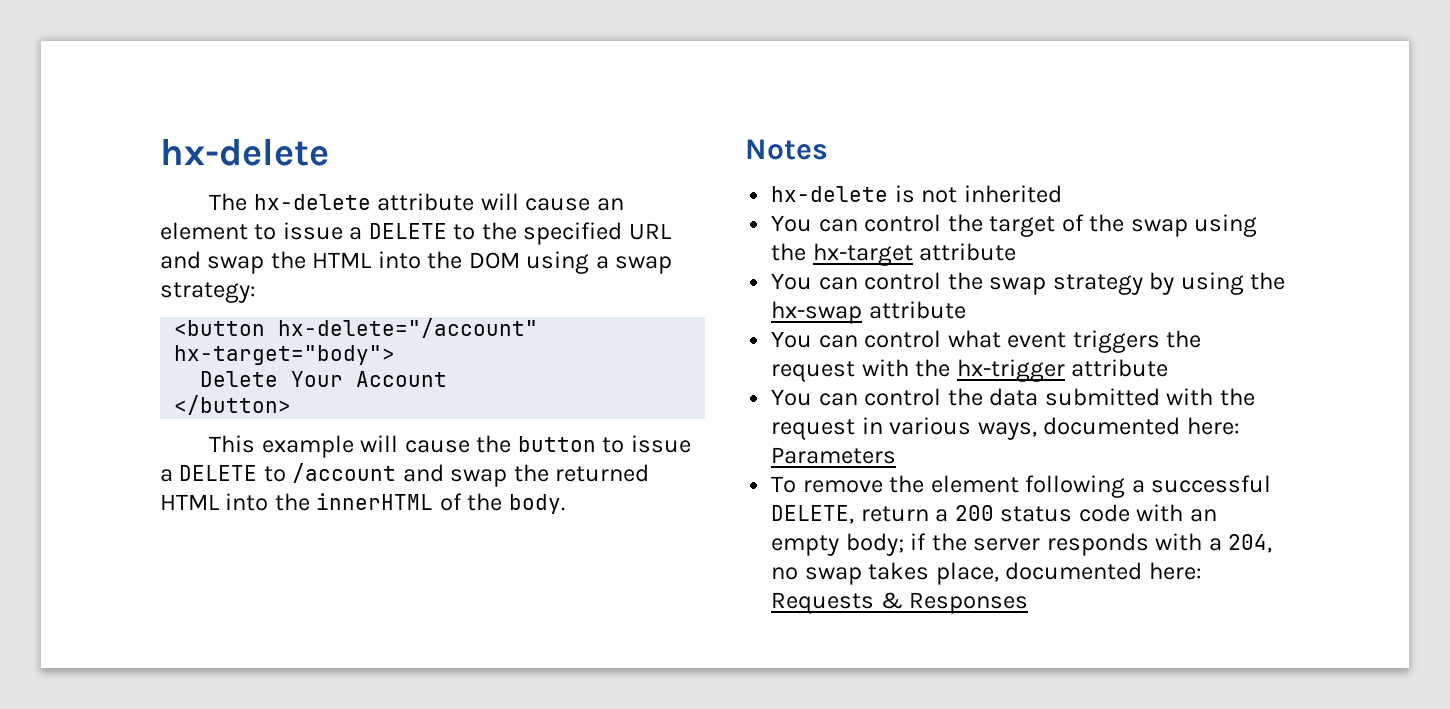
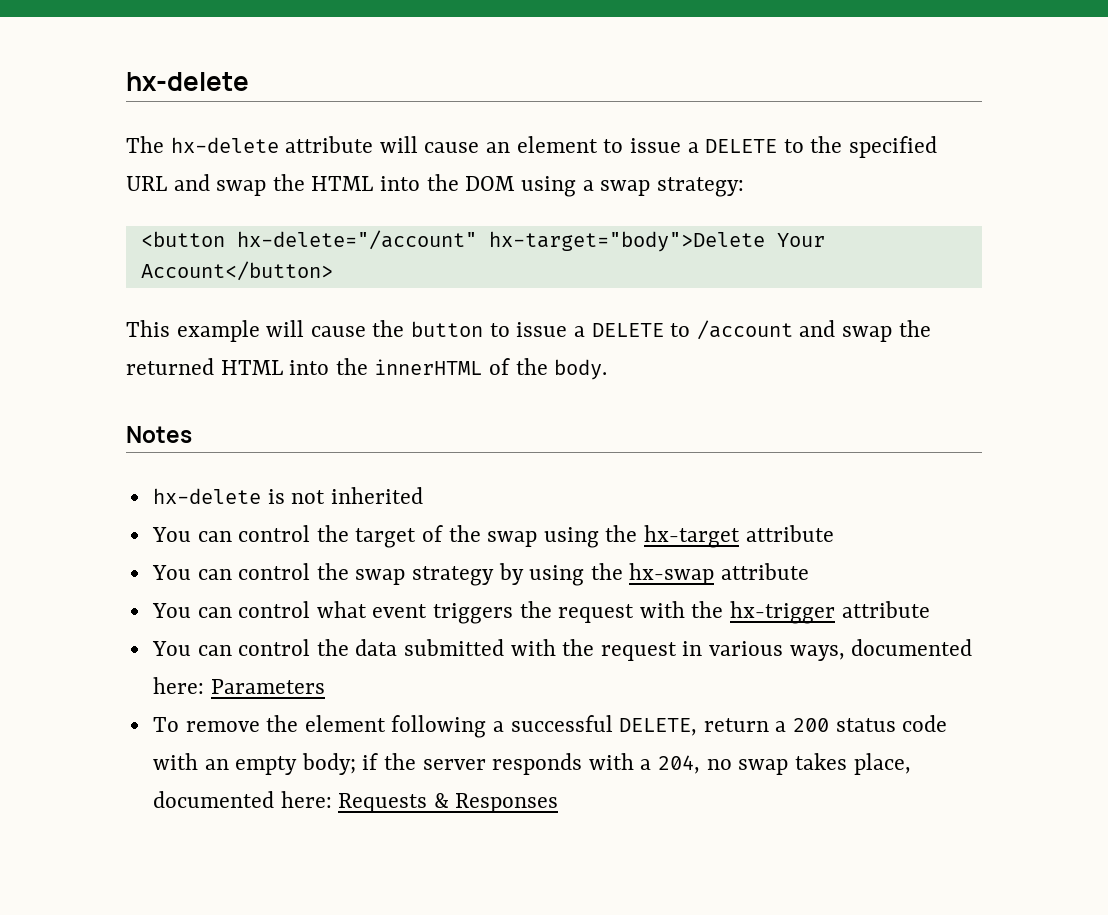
[174,345,396,365] [200,371,448,387] [174,395,292,415] hx-target="body"> // Delete Your Account // </button> -> [488,231,825,252] [140,261,333,281] hx-target="body">Delete Your Account</button>

